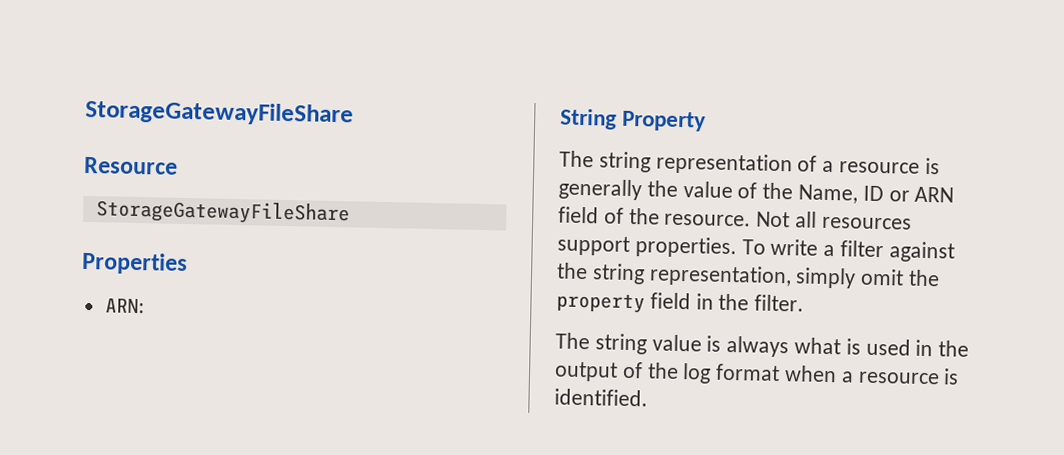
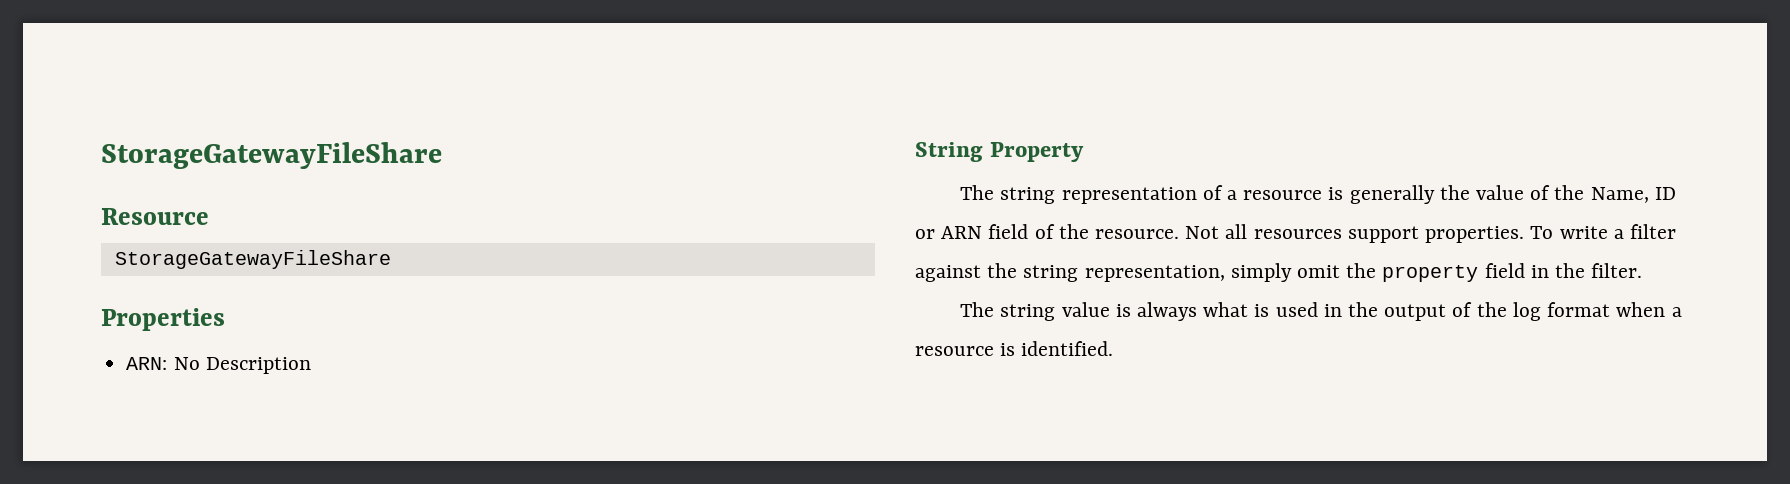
(145, 306) none -> [173,357,311,374] No Description

